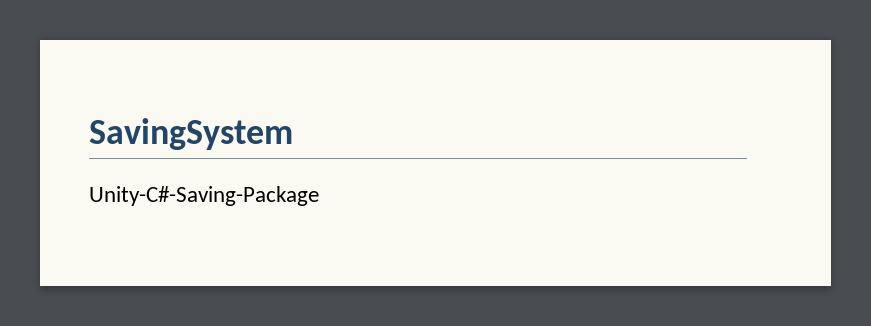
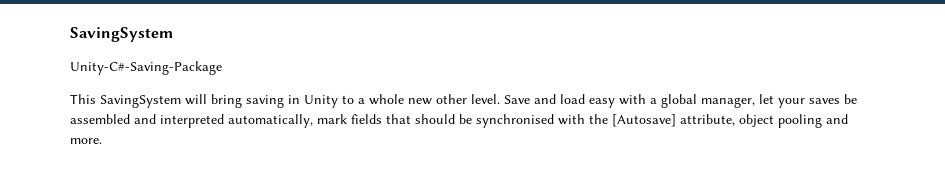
(319, 196) none -> [70,94,857,108] [70,114,848,128] [70,138,102,144] // This SavingSystem will bring saving in Unity to a whole new other level. Save and load easy with a global manager, let your saves be assembled and interpreted automatically, mark fields that should be synchronised with the [Autosave] attribute, object pooling and more.

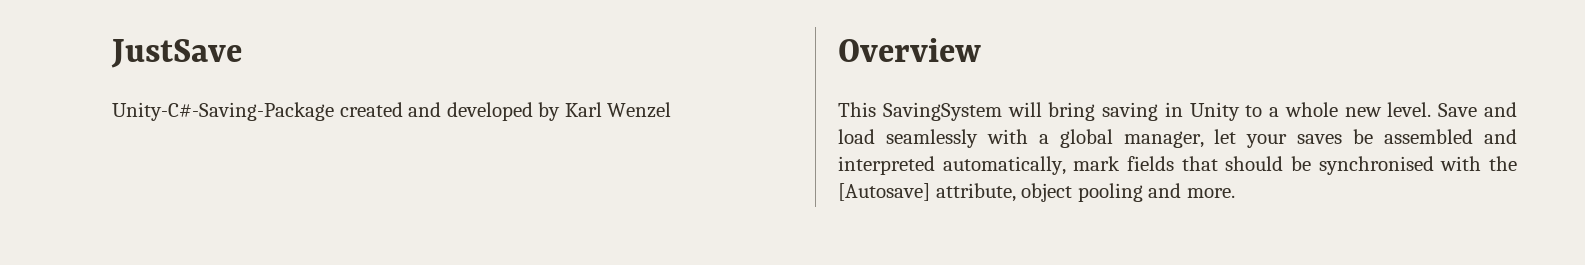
[70,27,173,42] SavingSystem -> [111,39,242,68] JustSave
(222, 68) none -> [339,102,672,121] [838,38,981,62] created and developed by Karl Wenzel // Overview
[436,94,467,104] other -> (1382, 112) none
[589,98,615,108] easy -> [885,129,978,148] seamlessly

